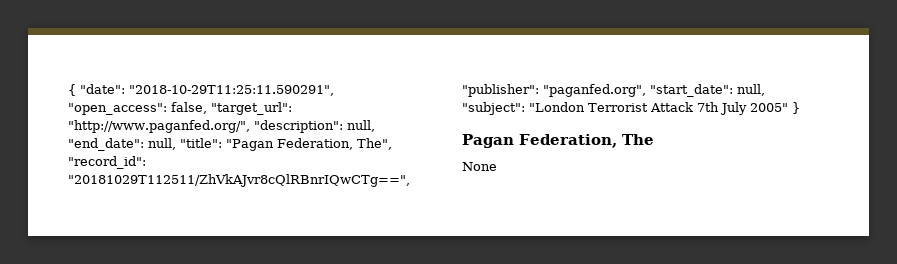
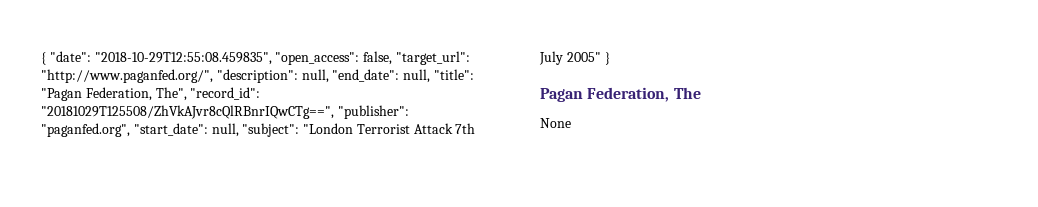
[129,85,334,96] "2018-10-29T11:25:11.590291", -> [94,52,272,65] "2018-10-29T12:55:08.459835",
[68,174,410,187] "20181029T112511/ZhVkAJvr8cQlRBnrIQwCTg==", -> [41,105,334,119] "20181029T125508/ZhVkAJvr8cQlRBnrIQwCTg==",

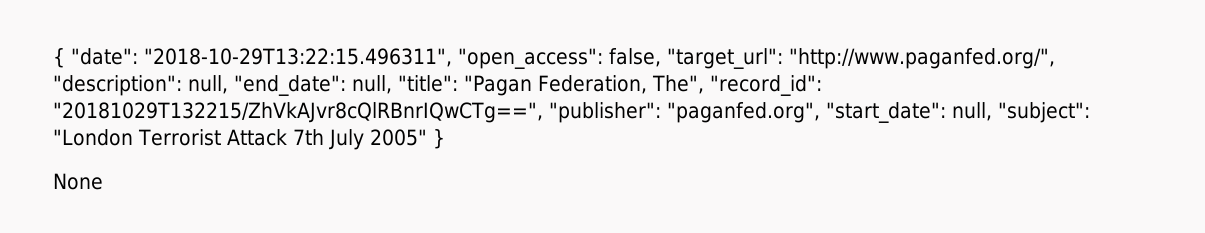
[94,52,272,65] "2018-10-29T12:55:08.459835", -> [144,48,452,67] "2018-10-29T13:22:15.496311",
[41,105,334,119] "20181029T125508/ZhVkAJvr8cQlRBnrIQwCTg==", -> [53,102,543,123] "20181029T132215/ZhVkAJvr8cQlRBnrIQwCTg==",
[540,87,701,102] // Pagan Federation, The -> (445, 139) none

